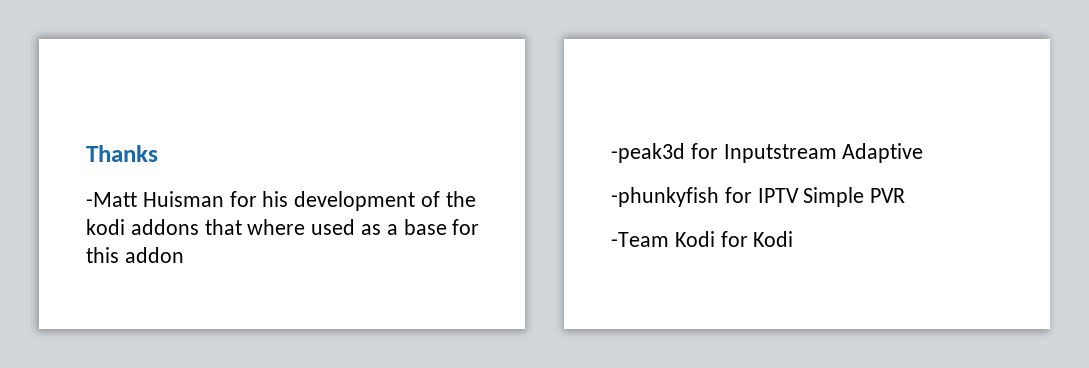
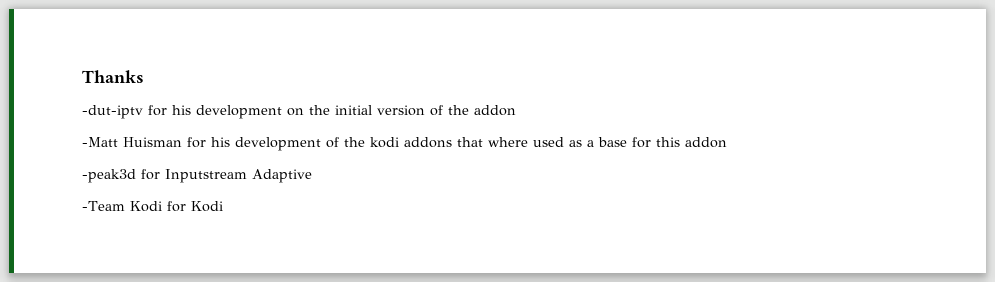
(158, 153) none -> [82,105,516,119] // -dut-iptv for his development on the initial version of the addon
[611,187,906,207] // -phunkyfish for IPTV Simple PVR -> (312, 176) none

